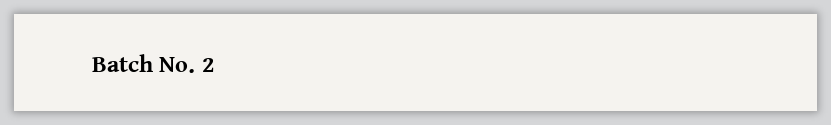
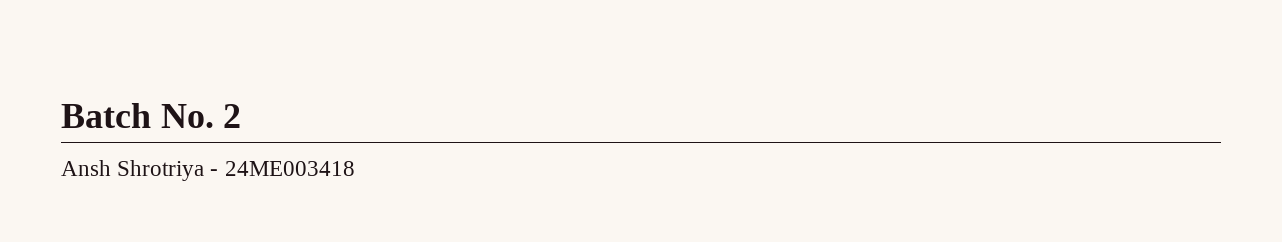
(214, 65) none -> [61,160,355,181] // Ansh Shrotriya - 24ME003418

